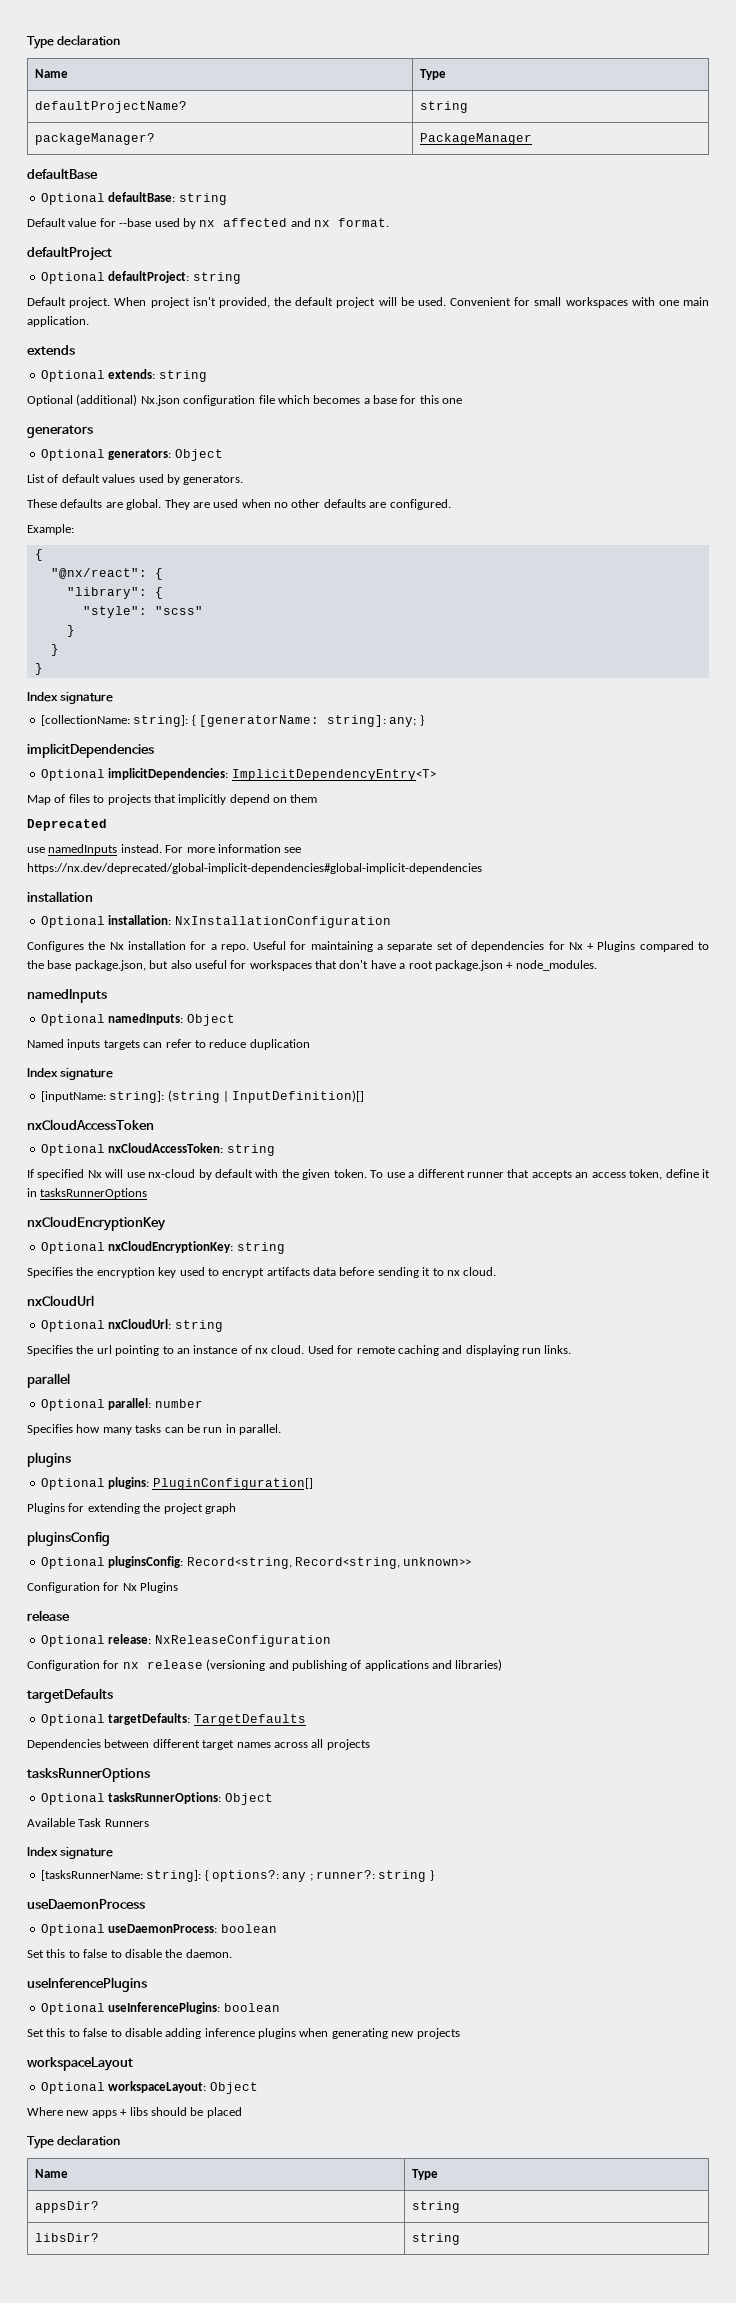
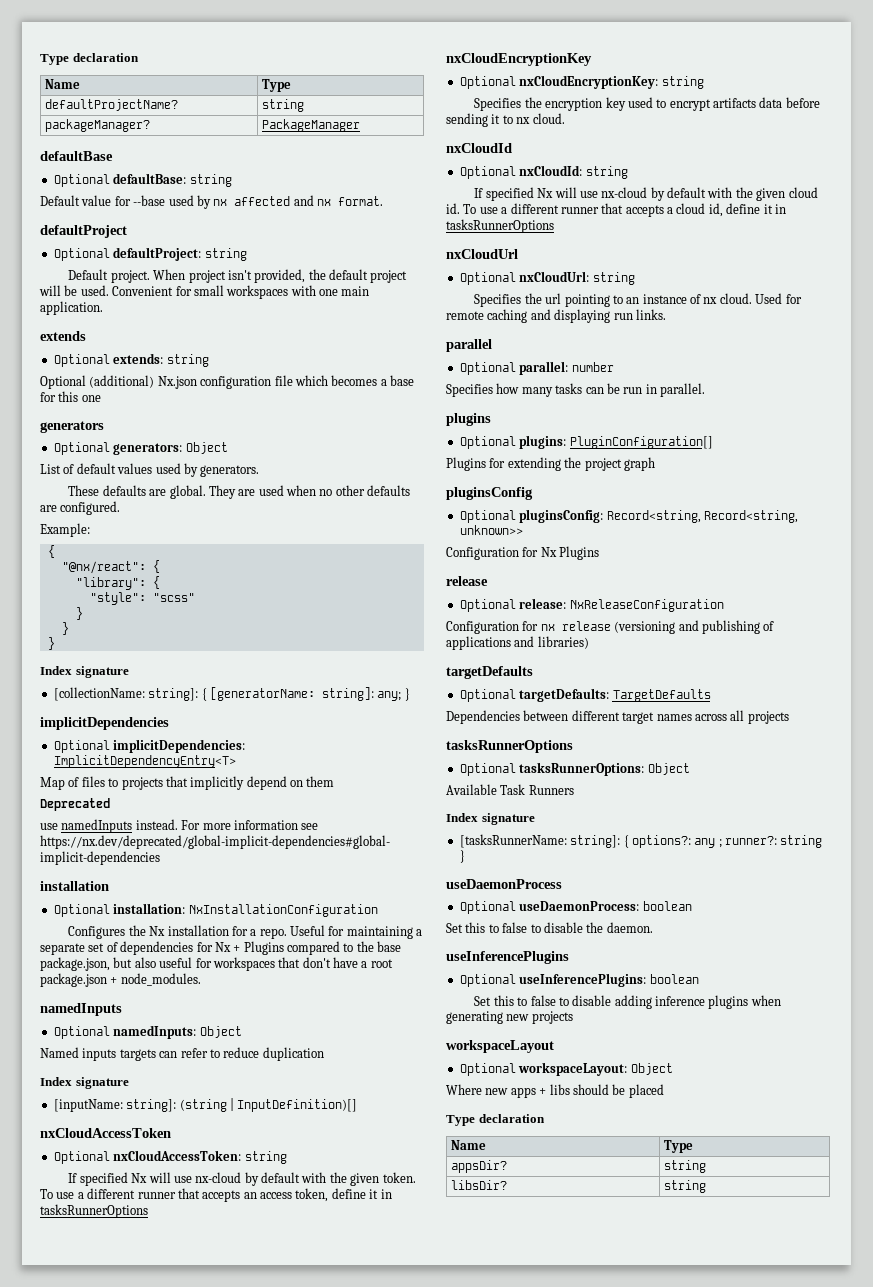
(497, 1271) none -> [446,143,512,153] [459,165,628,179] [474,187,818,201] [446,203,786,217] [446,219,554,233] // nxCloudId // Optional nxCloudId: string // If specified Nx will use nx-cloud by default with the given cloud id. To use a different runner that accepts a cloud id, define it in tasksRunnerOptions

